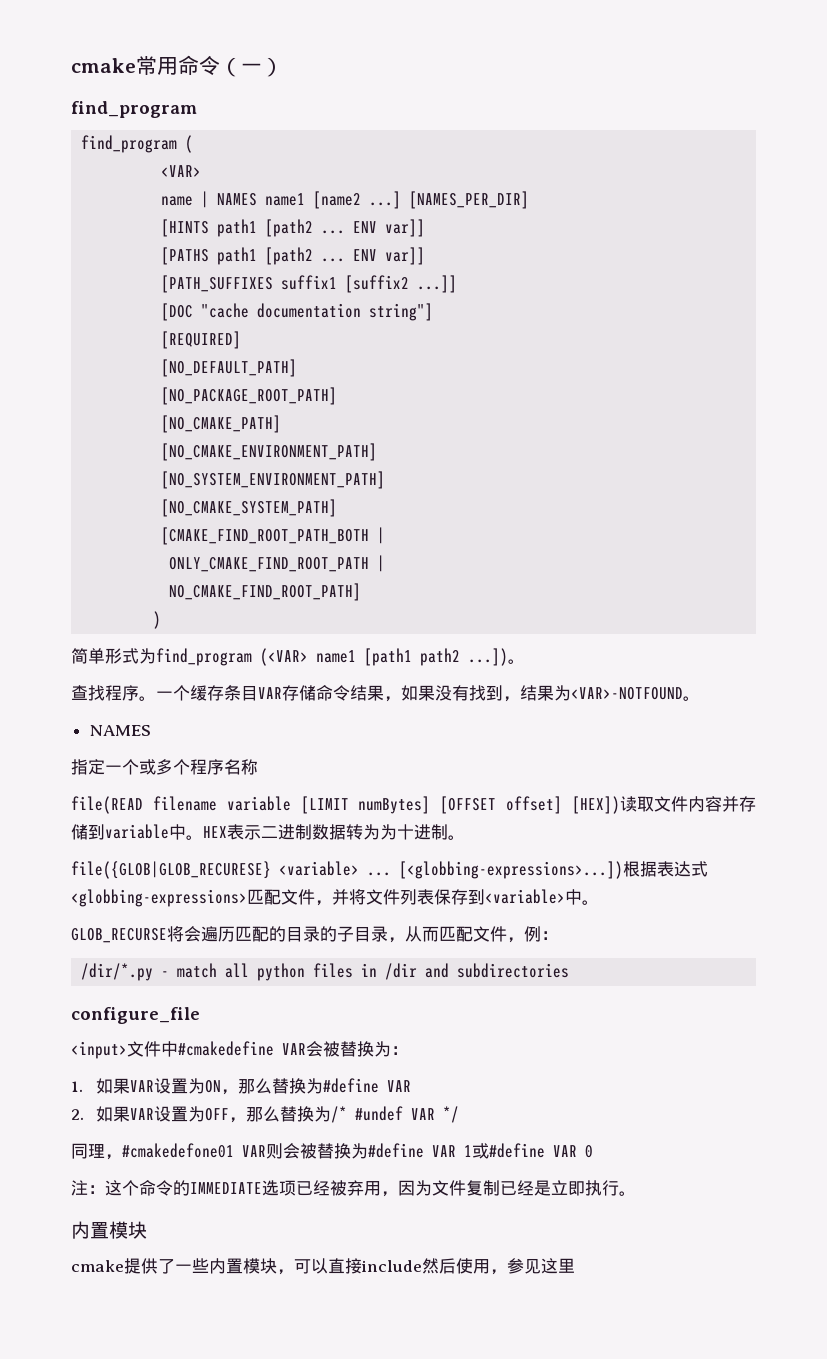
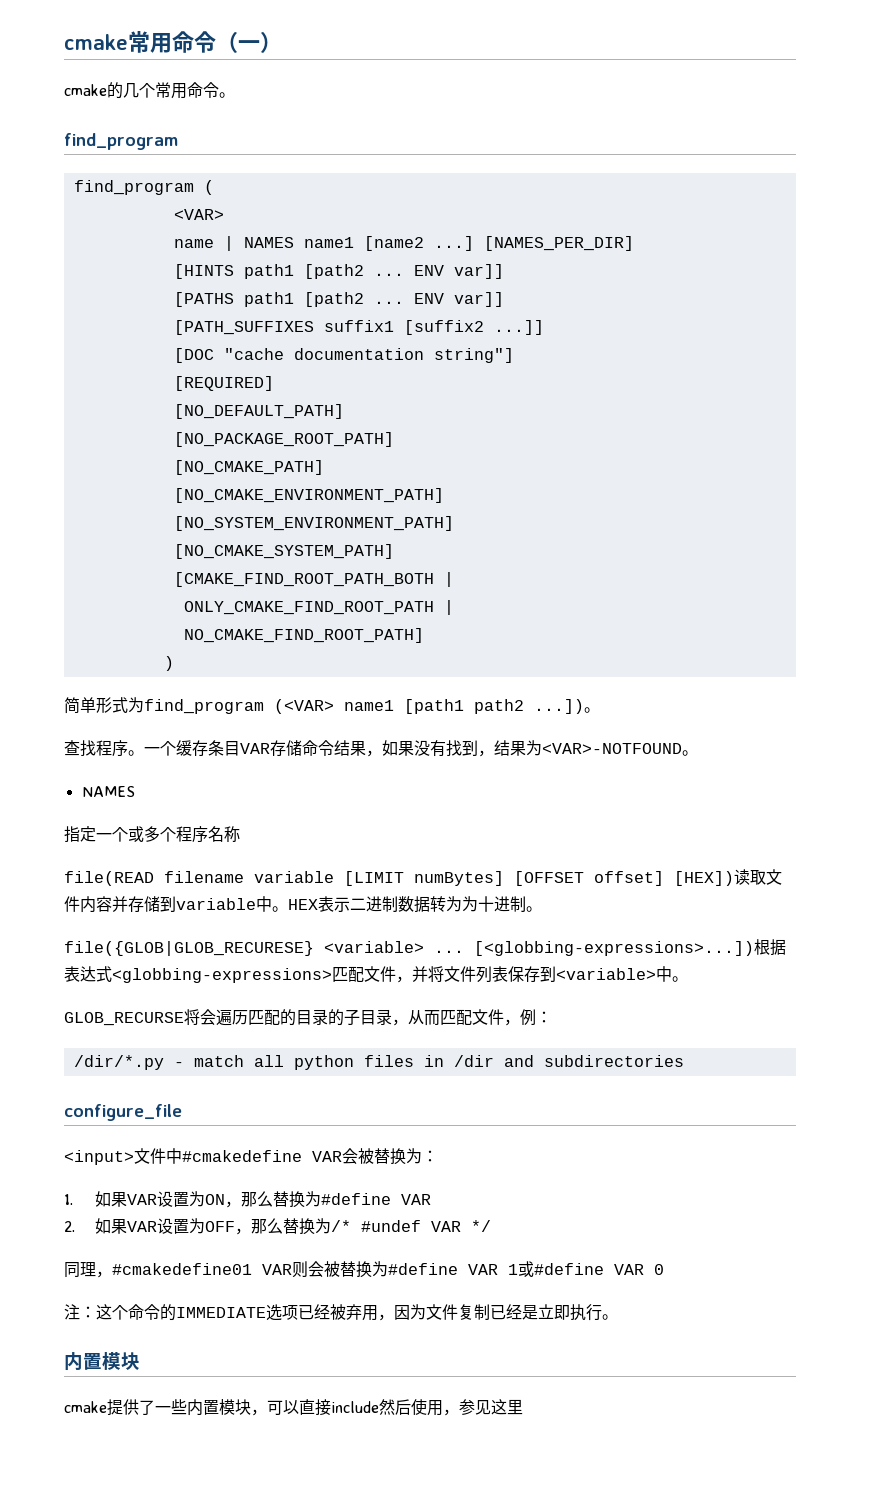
(283, 67) none -> [64,82,235,99] // cmake的几个常用命令。
[122,1143,234,1158] #cmakedefone01 -> [112,1263,252,1275] #cmakedefine01

